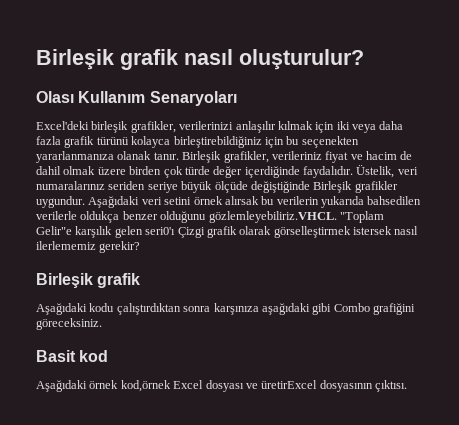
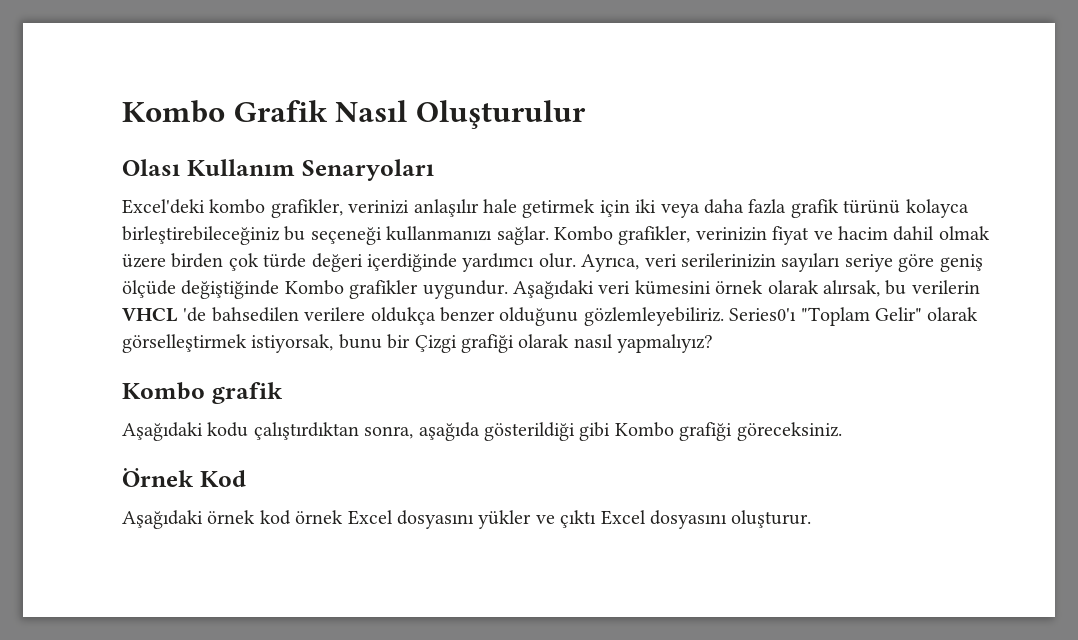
[36,49,364,70] Birleşik grafik nasıl oluşturulur? -> [122,100,586,129] Kombo Grafik Nasıl Oluşturulur
[91,121,313,133] birleşik grafikler, verilerinizi anlaşılır kılmak -> [209,199,596,218] kombo grafikler, verinizi anlaşılır hale getirmek
[173,136,359,148] [36,151,322,163] birleştirebildiğiniz için bu seçenekten yararlanmanıza olanak tanır. Birleşik grafikler, verileriniz -> [122,226,767,245] birleştirebileceğiniz bu seçeneği kullanmanızı sağlar. Kombo grafikler, verinizin
[400,151,413,160] de -> (888, 233) none
[213,165,418,178] [36,181,213,193] değer içerdiğinde faydalıdır. Üstelik, veri numaralarınız seriden seriye büyük -> [311,253,983,272] değeri içerdiğinde yardımcı olur. Ayrıca, veri serilerinizin sayıları seriye göre geniş
[313,181,353,193] Birleşik -> [284,280,344,295] Kombo
[164,196,422,208] [36,211,384,223] [36,226,419,238] [36,241,141,253] [36,273,141,288] [36,303,415,315] setini örnek alırsak bu verilerin yukarıda bahsedilen verilerle oldukça benzer olduğunu gözlemleyebiliriz.VHCL. "Toplam Gelir"e karşılık gelen seri0'ı Çizgi grafik olarak görselleştirmek istersek nasıl ilerlememiz gerekir? // Birleşik grafik // Aşağıdaki kodu çalıştırdıktan sonra karşınıza aşağıdaki gibi Combo grafiğini -> [634,280,980,297] [122,307,979,326] [122,334,714,353] [122,382,283,404] [122,422,733,441] kümesini örnek olarak alırsak, bu verilerin VHCL 'de bahsedilen verilere oldukça benzer olduğunu gözlemleyebiliriz. Series0'ı "Toplam Gelir" olarak görselleştirmek istiyorsak, bunu bir Çizgi grafiği olarak nasıl yapmalıyız? // Kombo grafik // Aşağıdaki kodu çalıştırdıktan sonra, aşağıda gösterildiği gibi Kombo grafiği
[36,350,109,362] Basit kod -> [122,468,246,487] Örnek Kod
[120,380,407,392] kod,örnek Excel dosyası ve üretirExcel dosyasının çıktısı. -> [259,510,812,529] kod örnek Excel dosyasını yükler ve çıktı Excel dosyasını oluşturur.

